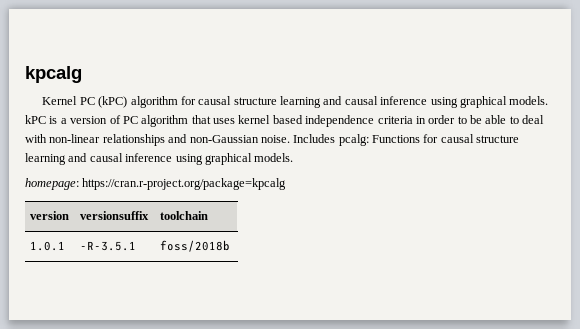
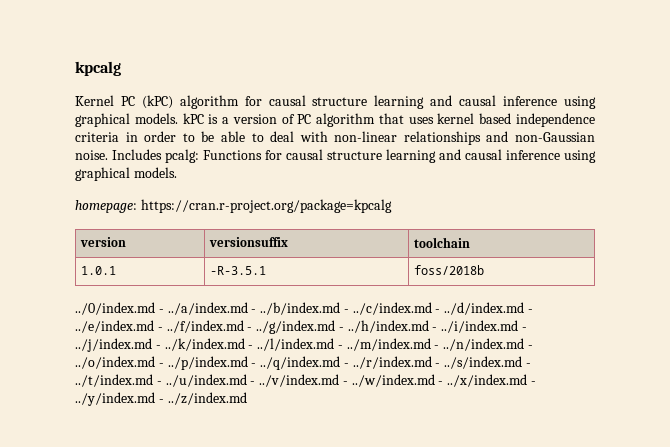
(231, 246) none -> [75,302,534,315] [75,320,528,334] [75,338,534,352] [75,356,532,370] [75,374,537,387] [75,392,247,406] // ../0/index.md - ../a/index.md - ../b/index.md - ../c/index.md - ../d/index.md - ../e/index.md - ../f/index.md - ../g/index.md - ../h/index.md - ../i/index.md - ../j/index.md - ../k/index.md - ../l/index.md - ../m/index.md - ../n/index.md - ../o/index.md - ../p/index.md - ../q/index.md - ../r/index.md - ../s/index.md - ../t/index.md - ../u/index.md - ../v/index.md - ../w/index.md - ../x/index.md - ../y/index.md - ../z/index.md

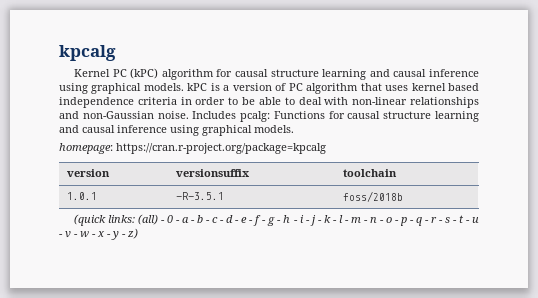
[75,302,534,315] [75,320,528,334] [75,338,534,352] [75,356,532,370] [75,374,537,387] [75,392,247,406] ../0/index.md - ../a/index.md - ../b/index.md - ../c/index.md - ../d/index.md - ../e/index.md - ../f/index.md - ../g/index.md - ../h/index.md - ../i/index.md - ../j/index.md - ../k/index.md - ../l/index.md - ../m/index.md - ../n/index.md - ../o/index.md - ../p/index.md - ../q/index.md - ../r/index.md - ../s/index.md - ../t/index.md - ../u/index.md - ../v/index.md - ../w/index.md - ../x/index.md - ../y/index.md - ../z/index.md -> [74,214,480,226] [59,228,138,240] (quick links: (all) - 0 - a - b - c - d - e - f - g - h - i - j - k - l - m - n - o - p - q - r - s - t - u - v - w - x - y - z)

